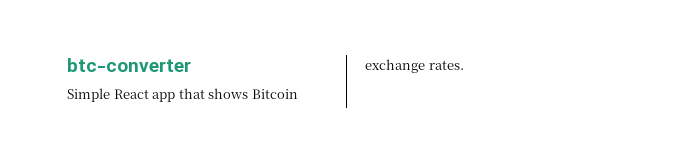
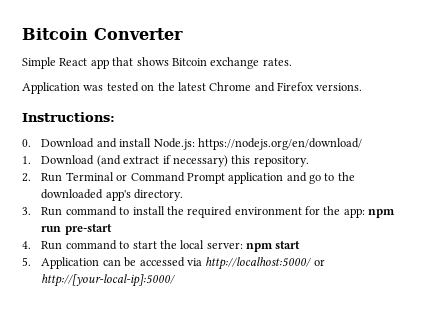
[67,58,191,72] btc-converter -> [22,28,183,40] Bitcoin Converter
(464, 65) none -> [22,82,363,94] [22,112,115,122] [22,138,362,150] [22,155,309,167] [22,172,355,184] [41,189,184,201] [22,206,396,218] [41,224,112,235] [22,240,301,252] [22,257,325,270] [41,274,177,287] // Application was tested on the latest Chrome and Firefox versions. // Instructions: // 0. Download and install Node.js: https://nodejs.org/en/download/ // 1. Download (and extract if necessary) this repository. // 2. Run Terminal or Command Prompt application and go to the downloaded app's directory. // 3. Run command to install the required environment for the app: npm run pre-start // 4. Run command to start the local server: npm start // 5. Application can be accessed via http://localhost:5000/ or http://[your-local-ip]:5000/

